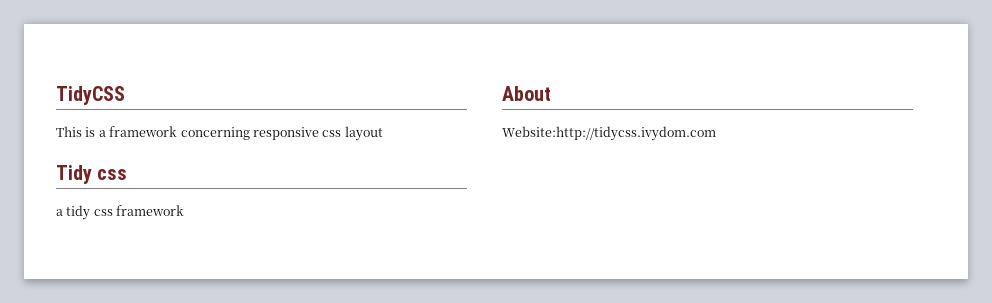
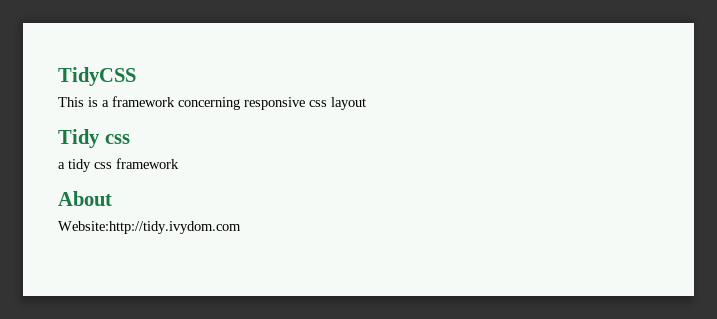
[502,126,716,141] Website:http://tidycss.ivydom.com -> [58,221,241,234] Website:http://tidy.ivydom.com

